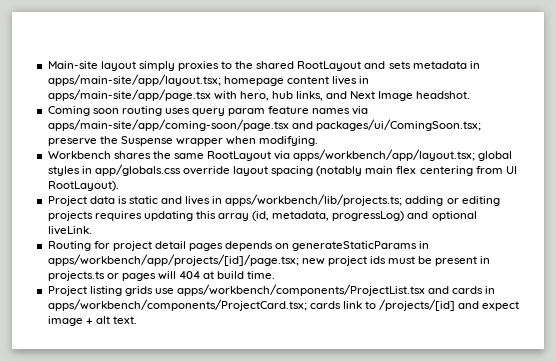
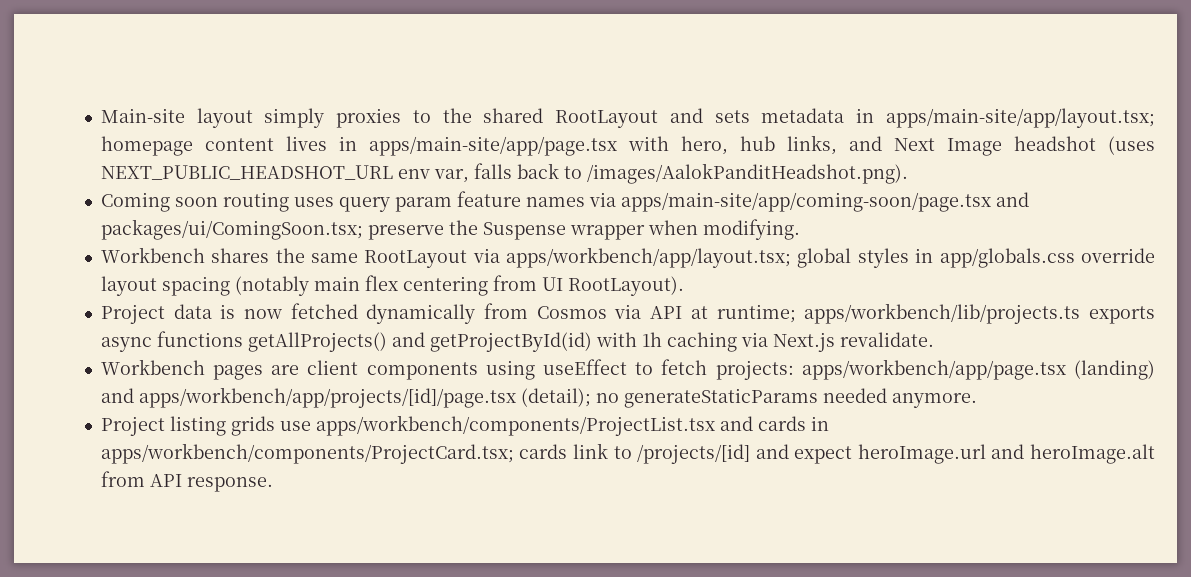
[416,91,471,99] headshot. -> [1013,136,1155,155] [100,163,908,184] headshot (uses NEXT_PUBLIC_HEADSHOT_URL env var, falls back to /images/AalokPanditHeadshot.png).
[128,194,500,206] [47,211,477,221] [47,226,92,235] [47,241,430,251] [47,254,491,266] [47,271,276,281] static and lives in apps/workbench/lib/projects.ts; adding or editing projects requires updating this array (id, metadata, progressLog) and optional liveLink. // Routing for project detail pages depends on generateStaticParams in apps/workbench/app/projects/[id]/page.tsx; new project ids must be present in projects.ts or pages will 404 at build time. -> [243,303,1156,324] [100,331,934,352] [100,359,1156,380] [100,387,977,408] now fetched dynamically from Cosmos via API at runtime; apps/workbench/lib/projects.ts exports async functions getAllProjects() and getProjectById(id) with 1h caching via Next.js revalidate. // Workbench pages are client components using useEffect to fetch projects: apps/workbench/app/page.tsx (landing) and apps/workbench/app/projects/[id]/page.tsx (detail); no generateStaticParams needed anymore.
[47,316,137,326] image + alt text. -> [857,444,1155,464] [100,471,273,492] heroImage.url and heroImage.alt from API response.

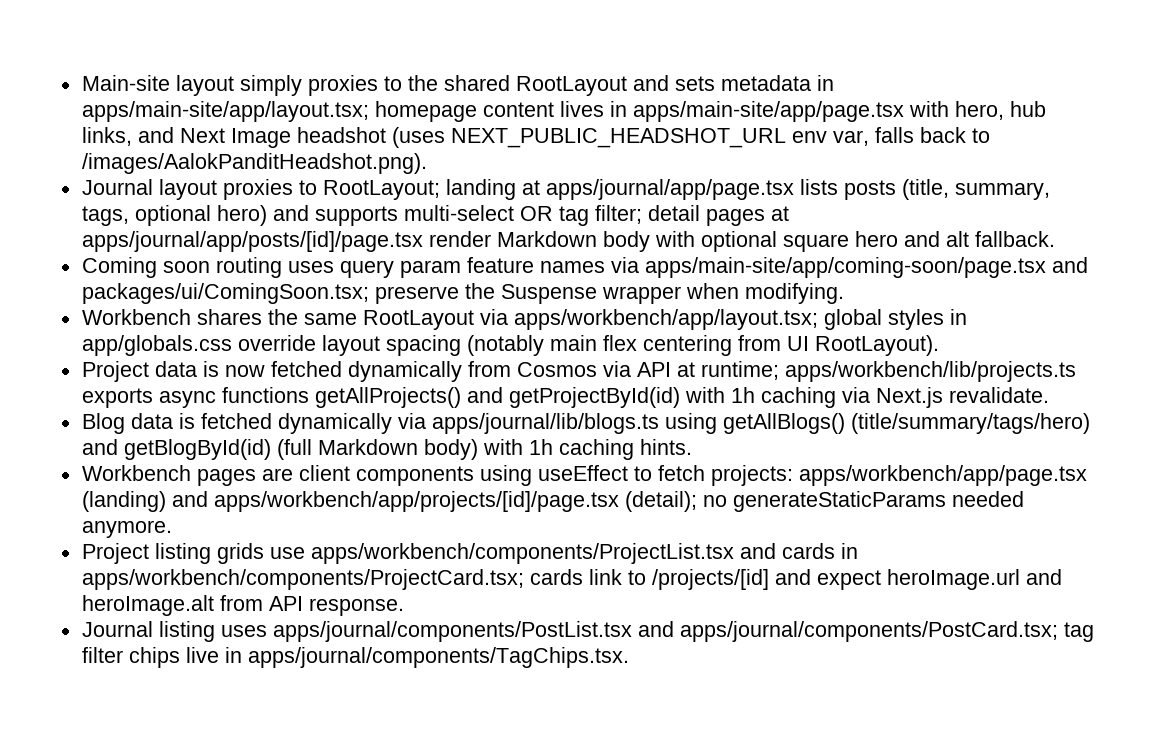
(908, 173) none -> [81,179,1050,200] [81,205,789,226] [81,231,1055,252] // Journal layout proxies to RootLayout; landing at apps/journal/app/page.tsx lists posts (title, summary, tags, optional hero) and supports multi-select OR tag filter; detail pages at apps/journal/app/posts/[id]/page.tsx render Markdown body with optional square hero and alt fallback.
(934, 339) none -> [81,413,1090,434] [81,439,692,460] // Blog data is fetched dynamically via apps/journal/lib/blogs.ts using getAllBlogs() (title/summary/tags/hero) and getBlogById(id) (full Markdown body) with 1h caching hints.
(273, 484) none -> [81,621,1094,642] [81,647,629,668] // Journal listing uses apps/journal/components/PostList.tsx and apps/journal/components/PostCard.tsx; tag filter chips live in apps/journal/components/TagChips.tsx.

